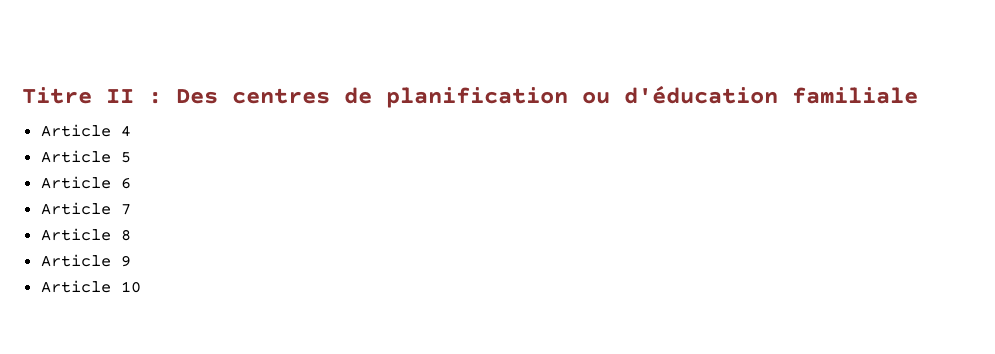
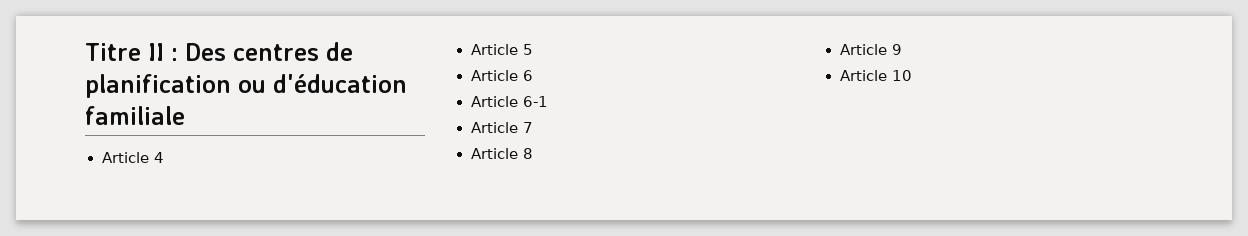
(131, 183) none -> [470,96,548,107] // Article 6-1

